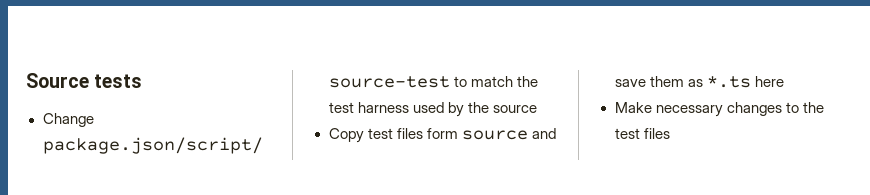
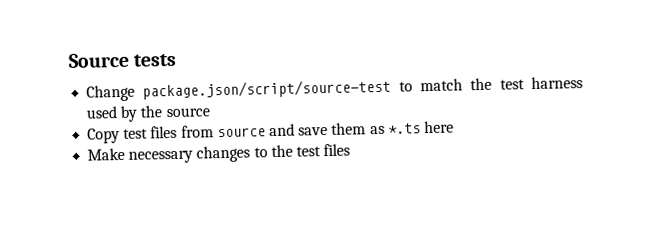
[426,128,458,139] form -> [180,125,214,138] from

